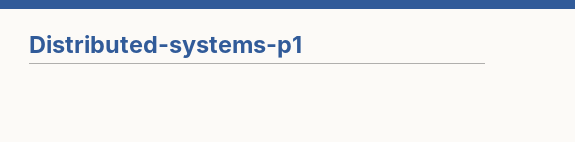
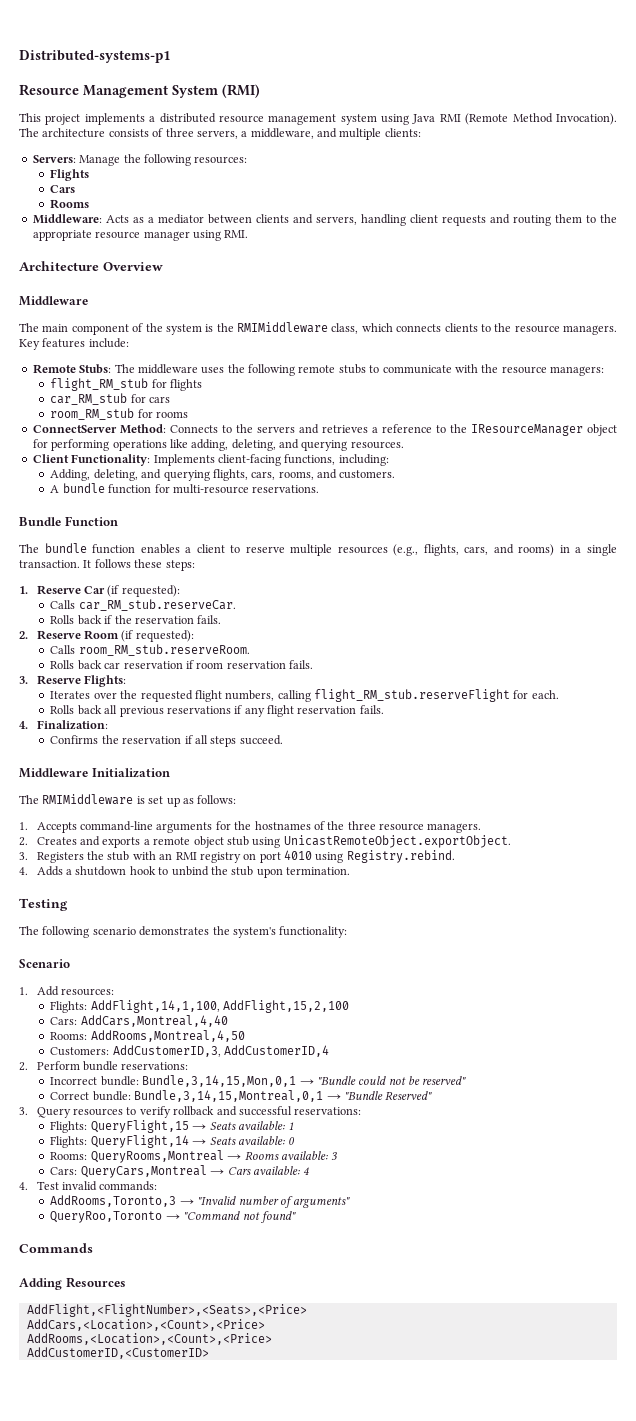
(302, 46) none -> [19,84,260,98] [19,113,617,125] [19,128,421,140] [32,154,248,166] [50,169,90,181] [50,185,76,193] [50,199,90,209] [32,214,617,226] [32,230,249,241] [19,261,163,271] [19,296,88,306] [19,322,617,335] [19,338,129,350] [32,364,604,376] [50,378,203,391] [50,393,171,405] [50,408,189,420] [32,424,617,436] [32,439,404,451] [32,454,389,466] [50,469,396,481] [50,483,320,494] [19,516,118,526] [19,543,617,556] [19,559,195,571] [19,585,180,597] [50,599,236,611] [50,615,222,625] [19,630,194,642] [50,644,250,656] [50,660,314,670] [19,675,127,687] [50,689,559,702] [50,705,384,717] [19,720,108,730] [50,735,283,747] [19,768,170,778] [19,794,237,807] [19,821,482,833] [19,835,511,848] [19,850,455,863] [19,866,351,878] [19,898,68,911] [19,926,348,938] [19,959,70,968] [19,986,115,996] [50,1000,350,1013] [50,1015,228,1027] [50,1030,245,1042] [50,1045,330,1057] [19,1061,189,1071] [50,1075,467,1087] [50,1090,433,1102] [19,1106,362,1118] [50,1120,295,1133] [50,1135,296,1148] [50,1150,338,1163] [50,1165,310,1178] [19,1181,158,1191] [50,1195,351,1208] [50,1211,296,1223] [19,1243,93,1253] [19,1277,126,1290] [26,1304,307,1317] [26,1319,265,1331] [26,1333,272,1345] [26,1347,209,1359] // Resource Management System (RMI) // This project implements a distributed resource management system using Java RMI (Remote Method Invocation). The architecture consists of three servers, a middleware, and multiple clients: // Servers: Manage the following resources: // Flights // Cars // Rooms // Middleware: Acts as a mediator between clients and servers, handling client requests and routing them to the appropriate resource manager using RMI. // Architecture Overview // Middleware // The main component of the system is the RMIMiddleware class, which connects clients to the resource managers. Key features include: // Remote Stubs: The middleware uses the following remote stubs to communicate with the resource managers: // flight_RM_stub for flights // car_RM_stub for cars // room_RM_stub for rooms // ConnectServer Method: Connects to the servers and retrieves a reference to the IResourceManager object for performing operations like adding, deleting, and querying resources. // Client Functionality: Implements client-facing functions, including: // Adding, deleting, and querying flights, cars, rooms, and customers. // A bundle function for multi-resource reservations. // Bundle Function // The bundle function enables a client to reserve multiple resources (e.g., flights, cars, and rooms) in a single transaction. It follows these steps: // 1. Reserve Car (if requested): // Calls car_RM_stub.reserveCar. // Rolls back if the reservation fails. // 2. Reserve Room (if requested): // Calls room_RM_stub.reserveRoom. // Rolls back car reservation if room reservation fails. // 3. Reserve Flights: // Iterates over the requested flight numbers, calling flight_RM_stub.reserveFlight for each. // Rolls back all previous reservations if any flight reservation fails. // 4. Finalization: // Confirms the reservation if all steps succeed. // Middleware Initialization // The RMIMiddleware is set up as follows: // 1. Accepts command-line arguments for the hostnames of the three resource managers. // 2. Creates and exports a remote object stub using UnicastRemoteObject.exportObject. // 3. Registers the stub with an RMI registry on port 4010 using Registry.rebind. // 4. Adds a shutdown hook to unbind the stub upon termination. // Testing // The following scenario demonstrates the system's functionality: // Scenario // 1. Add resources: // Flights: AddFlight,14,1,100, AddFlight,15,2,100 // Cars: AddCars,Montreal,4,40 // Rooms: AddRooms,Montreal,4,50 // Customers: AddCustomerID,3, AddCustomerID,4 // 2. Perform bundle reservations: // Incorrect bundle: Bundle,3,14,15,Mon,0,1 → "Bundle could not be reserved" // Correct bundle: Bundle,3,14,15,Montreal,0,1 → "Bundle Reserved" // 3. Query resources to verify rollback and successful reservations: // Flights: QueryFlight,15 → Seats available: 1 // Flights: QueryFlight,14 → Seats available: 0 // Rooms: QueryRooms,Montreal → Rooms available: 3 // Cars: QueryCars,Montreal → Cars available: 4 // 4. Test invalid commands: // AddRooms,Toronto,3 → "Invalid number of arguments" // QueryRoo,Toronto → "Command not found" // Commands // Adding Resources // AddFlight,<FlightNumber>,<Seats>,<Price> // AddCars,<Location>,<Count>,<Price> // AddRooms,<Location>,<Count>,<Price> // AddCustomerID,<CustomerID>

